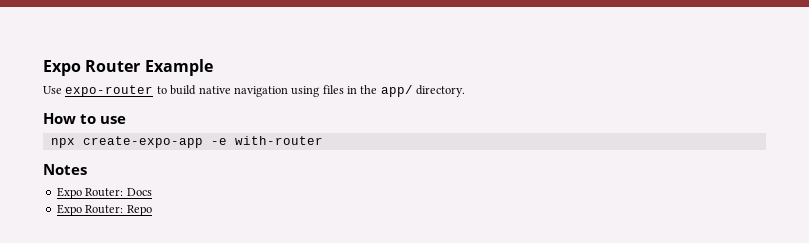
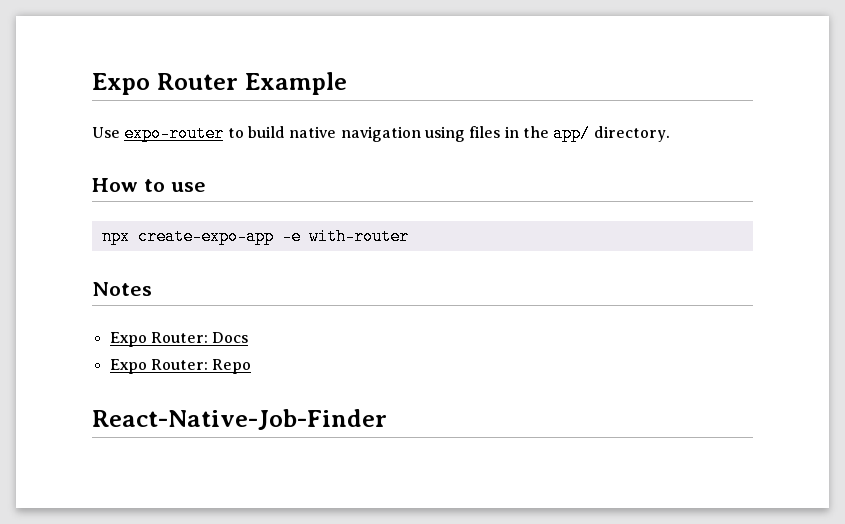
(152, 210) none -> [92,409,387,430] // React-Native-Job-Finder

